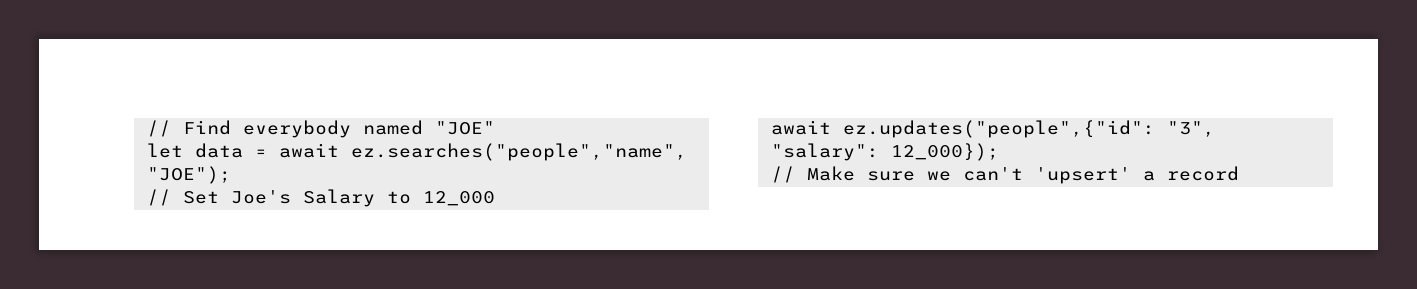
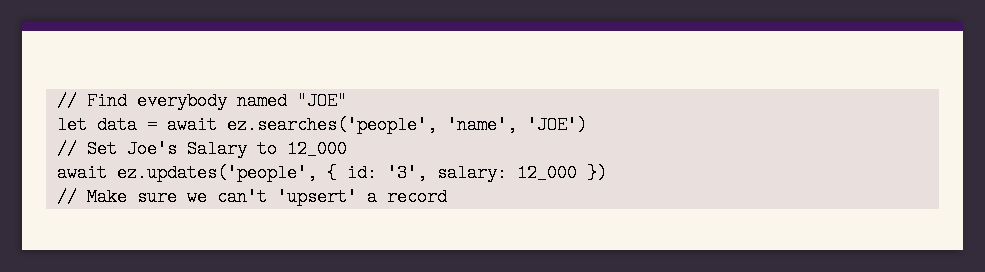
[350,143,687,161] [146,166,231,184] ez.searches("people","name", "JOE"); -> [226,116,587,134] ez.searches('people', 'name', 'JOE')
[842,120,1215,138] [770,143,999,161] ez.updates("people",{"id": "3", "salary": 12_000}); -> [116,164,607,182] ez.updates('people', { id: '3', salary: 12_000 })

